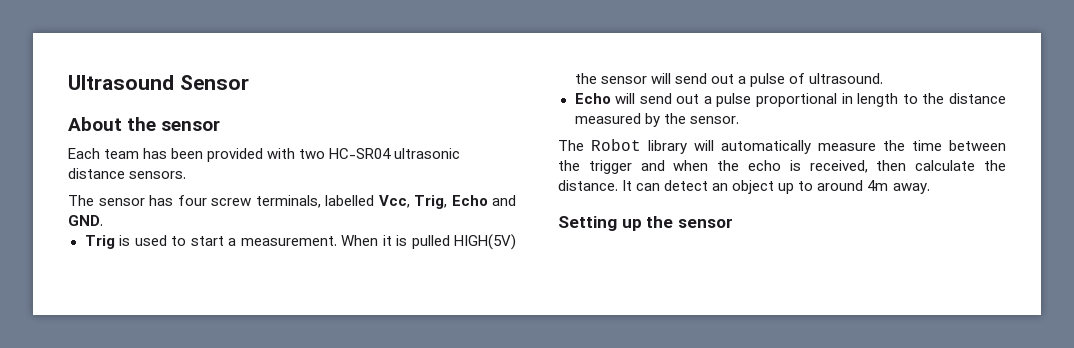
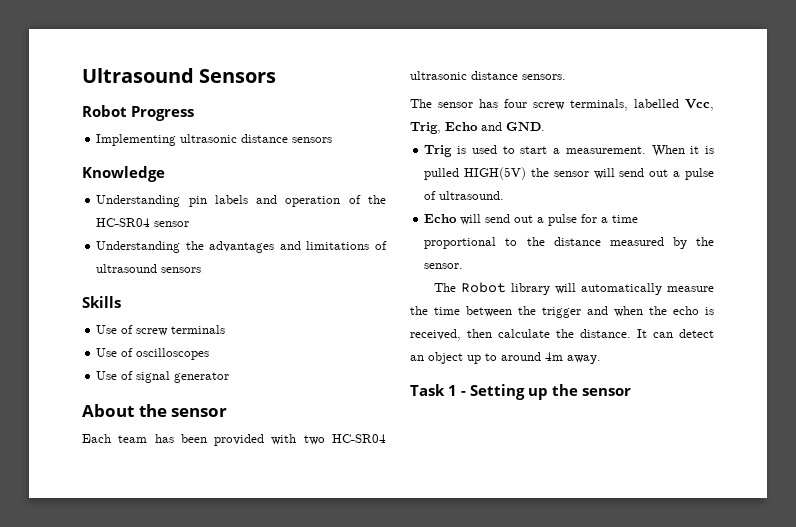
[179,75,249,90] Sensor -> [199,69,277,83] [82,105,194,121] [96,134,333,146] [82,166,165,182] [96,195,386,207] [96,218,190,227] [96,241,387,253] [96,264,202,273] [82,296,121,308] [96,325,226,336] [96,348,210,360] [96,371,230,383] Sensors // Robot Progress // Implementing ultrasonic distance sensors // Knowledge // Understanding pin labels and operation of the HC-SR04 sensor // Understanding the advantages and limitations of ultrasound sensors // Skills // Use of screw terminals // Use of oscilloscopes // Use of signal generator
[756,93,899,107] proportional in length -> [581,214,639,223] [424,237,497,249] for a time proportional
(930, 188) none -> [410,384,466,396] Task 1 -

